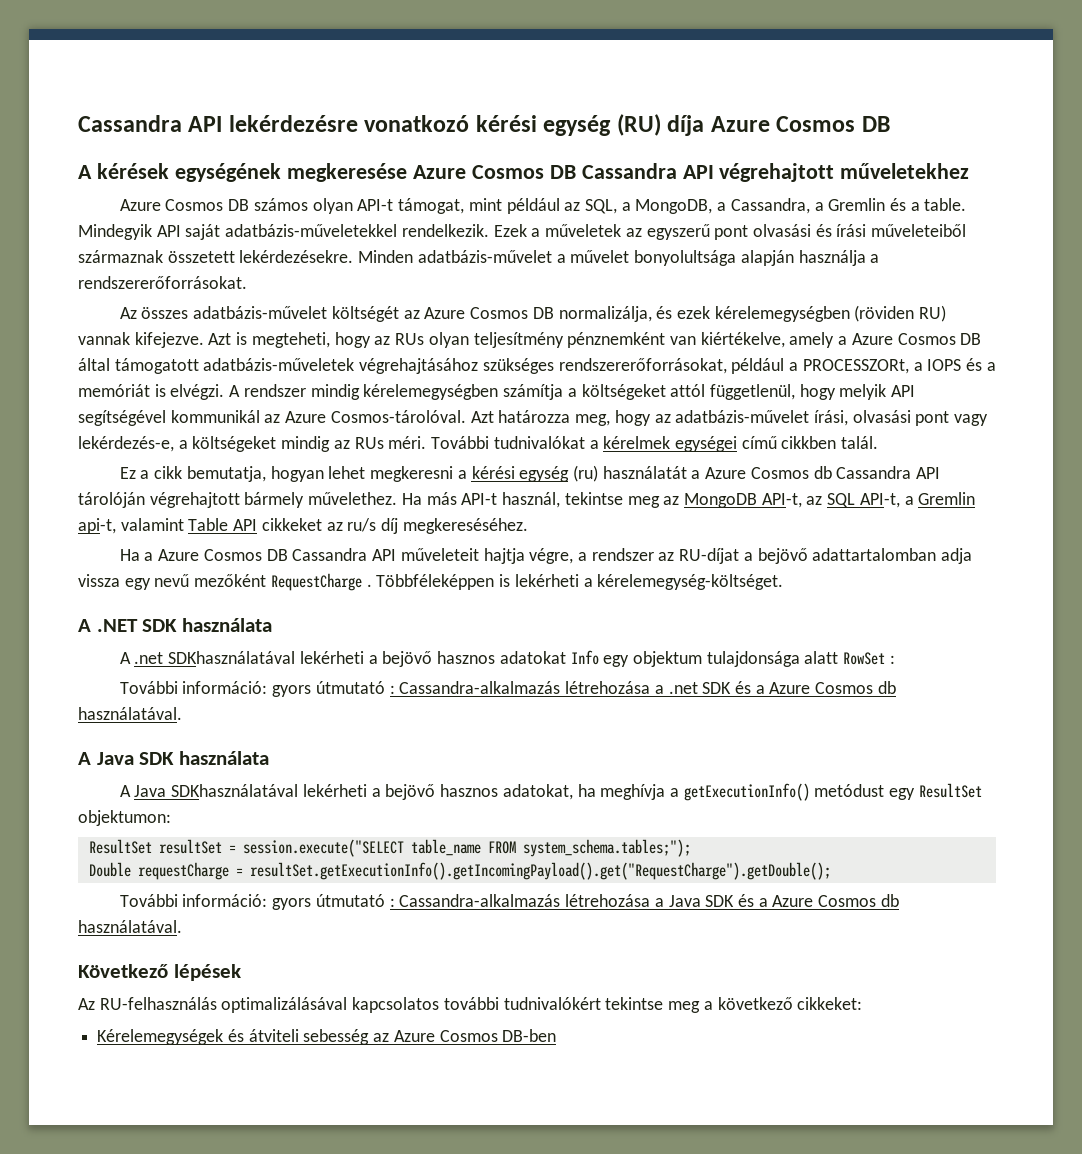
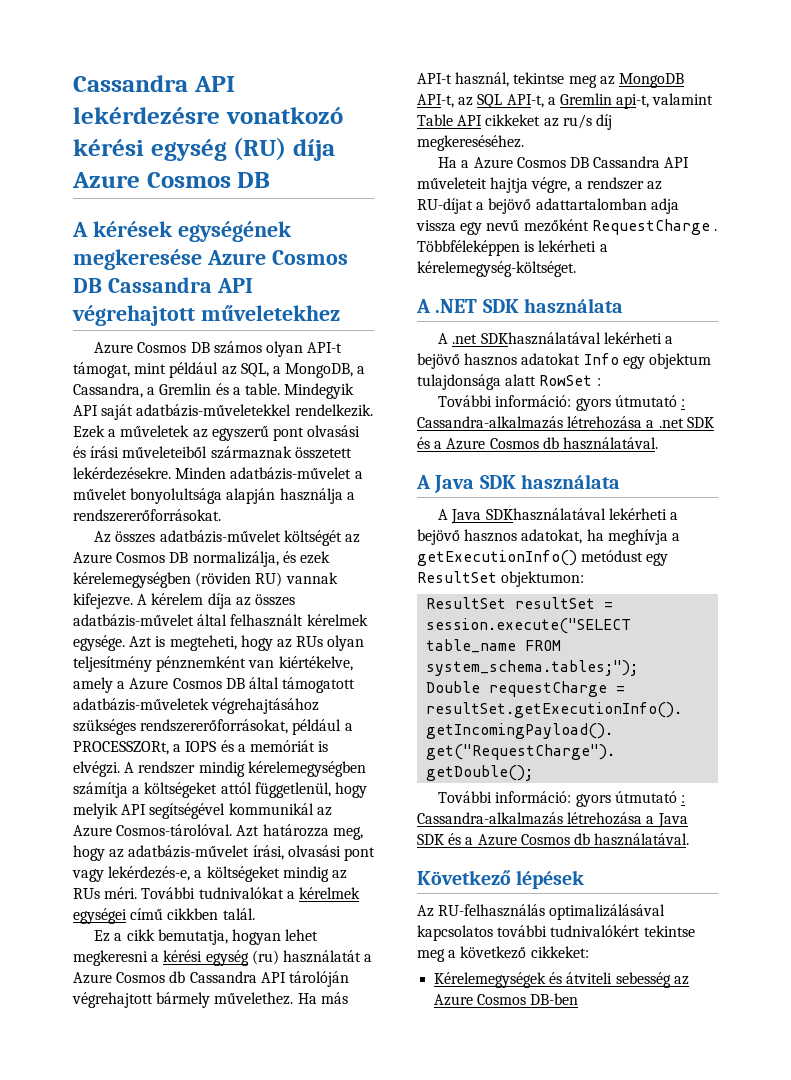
(204, 340) none -> [137,593,295,609] [73,614,368,627] [73,635,125,651] A kérelem díja az összes adatbázis-művelet által felhasznált kérelmek egysége.

